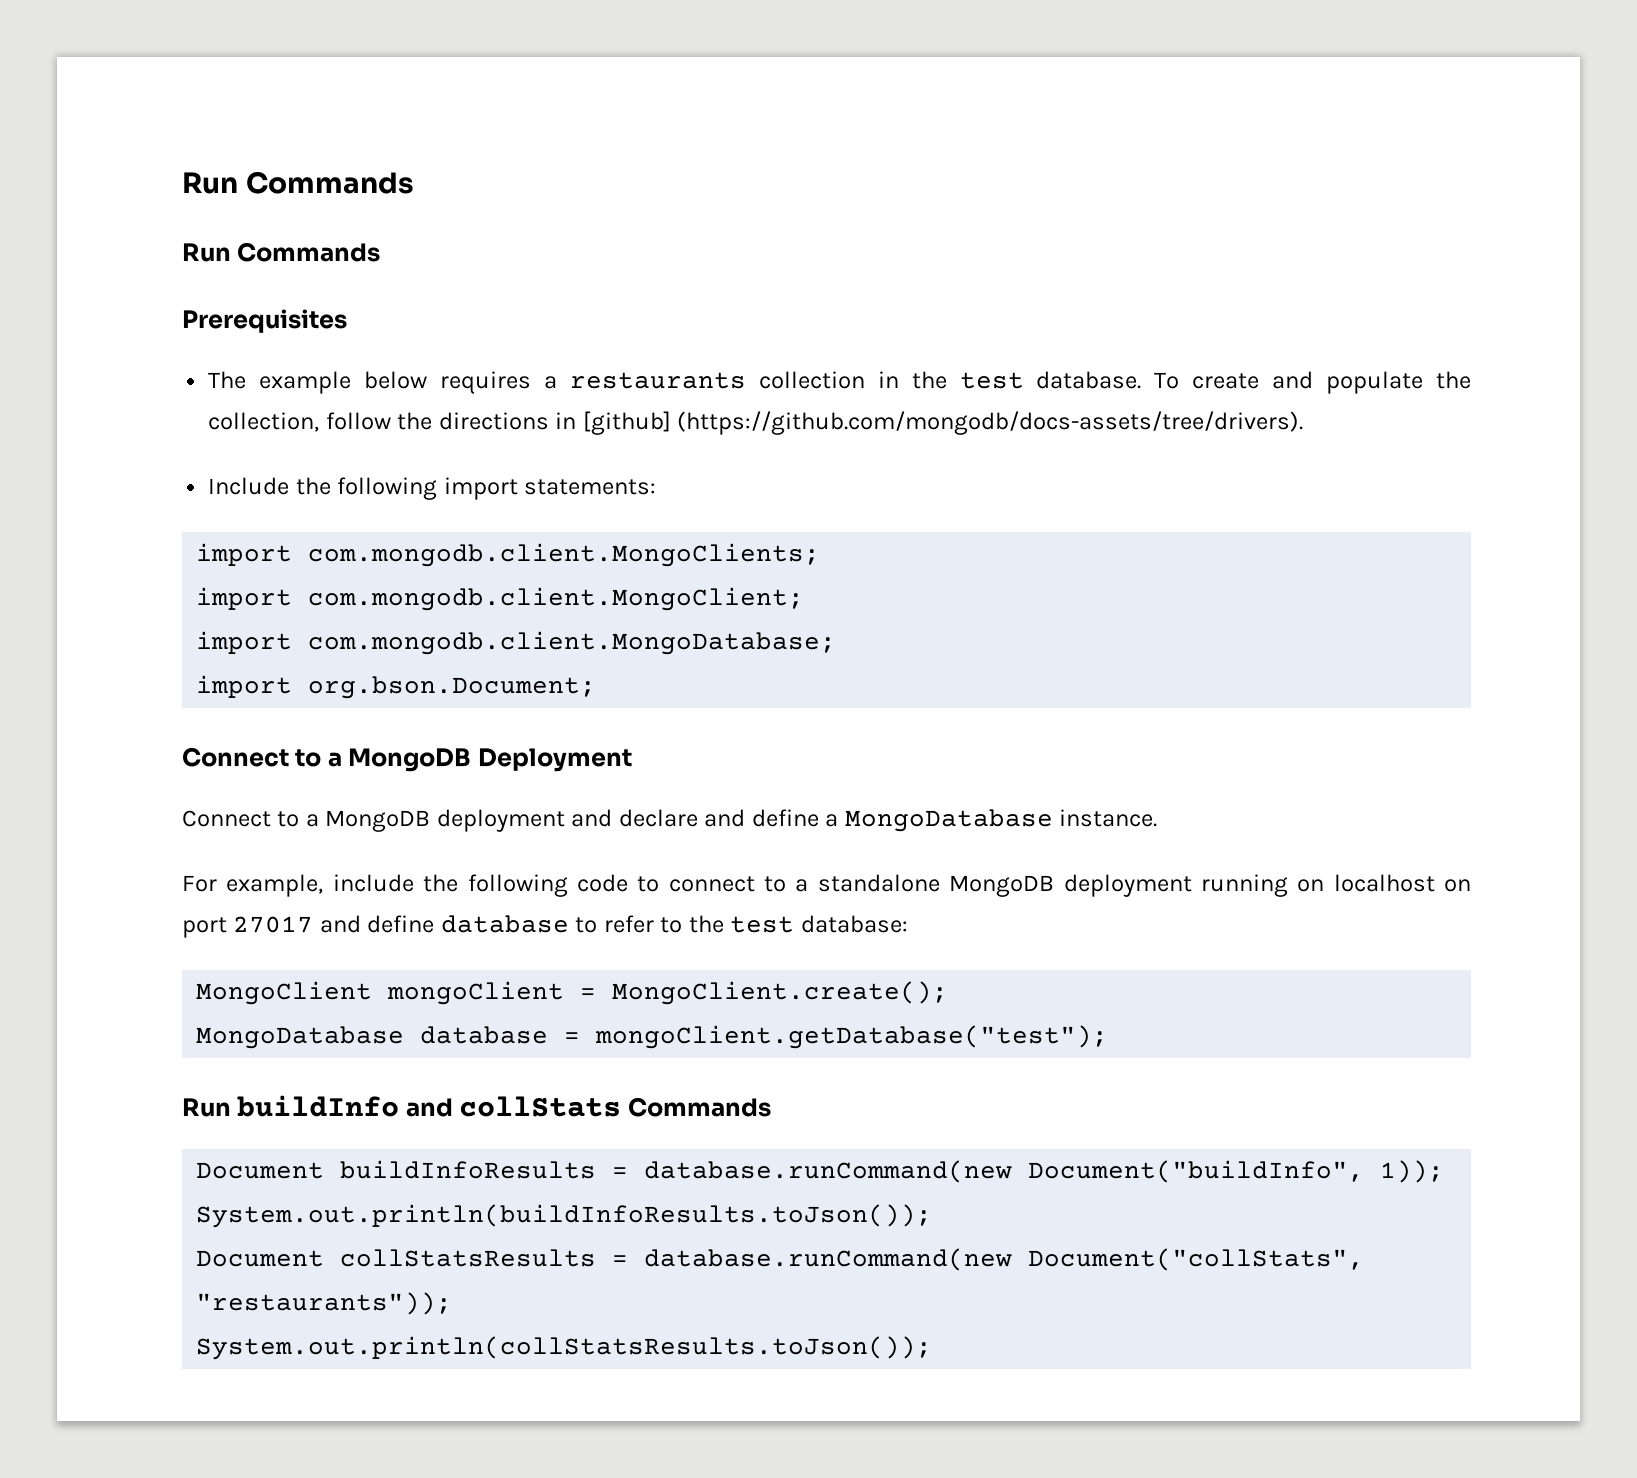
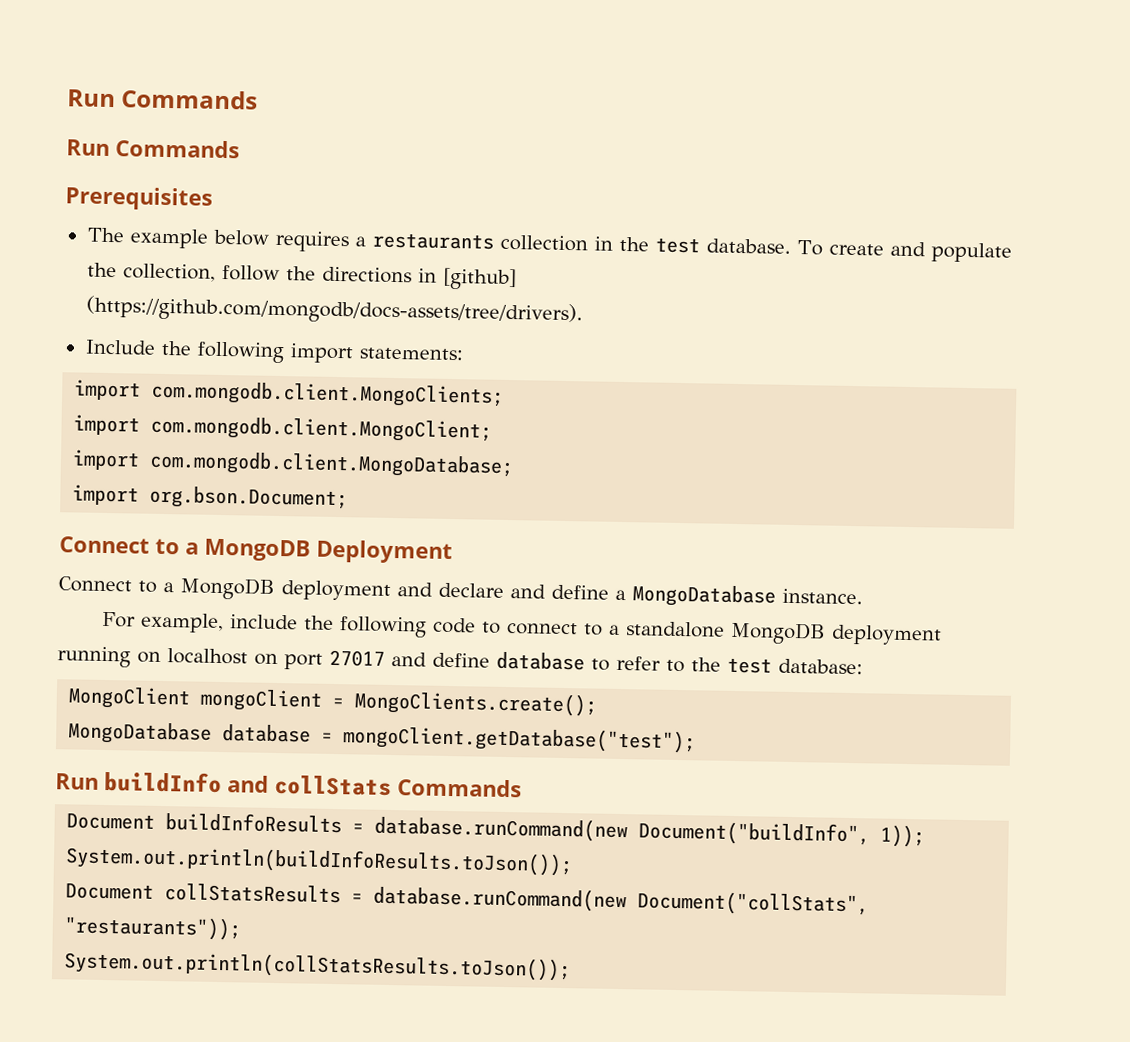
[612,981,949,1005] MongoClient.create(); -> [354,690,598,717] MongoClients.create();

